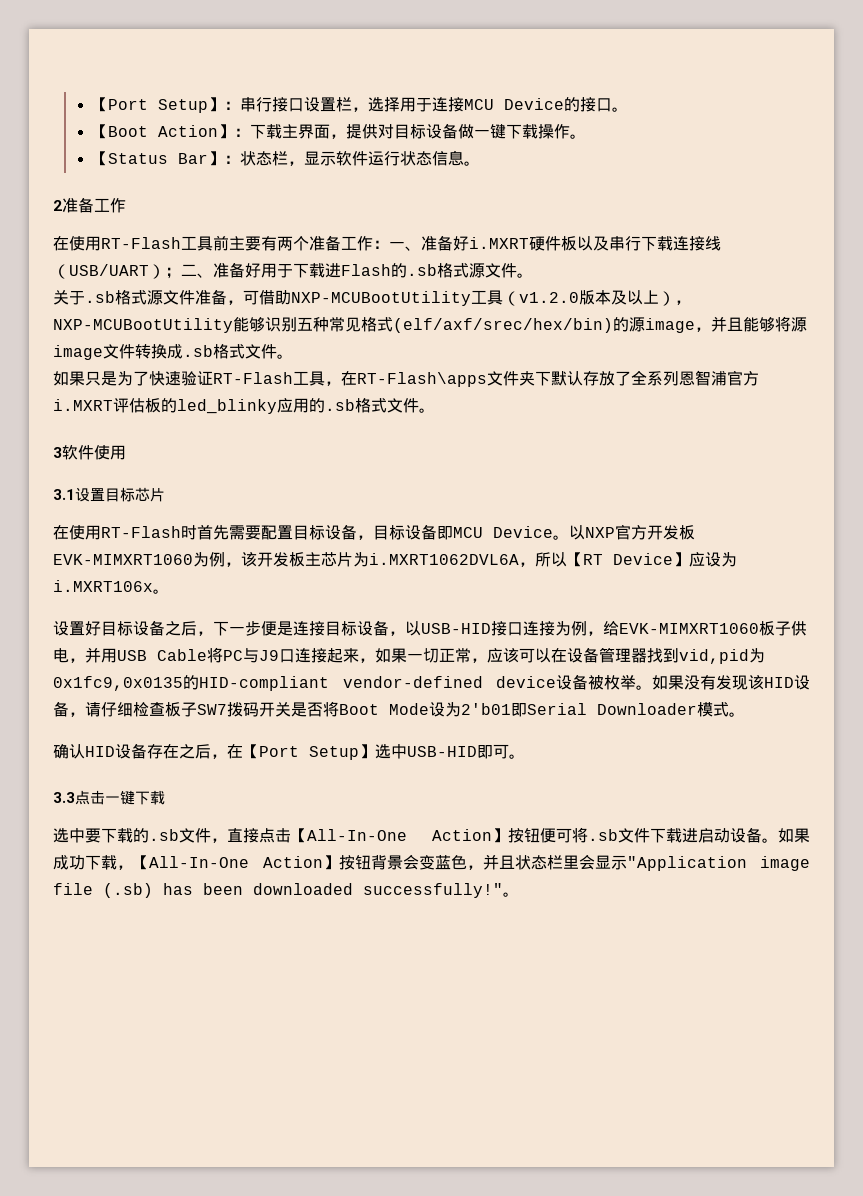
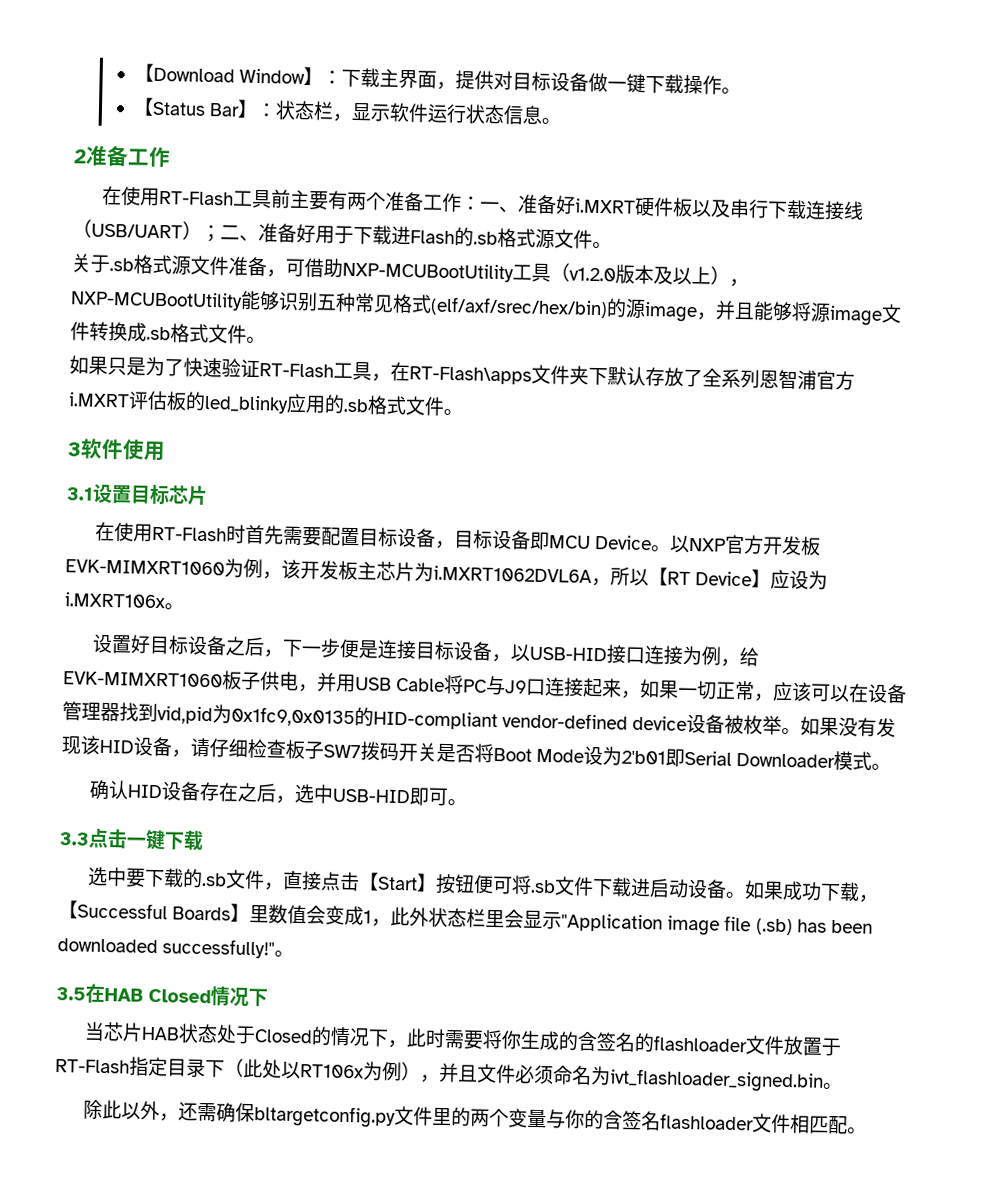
[92,97,629,113] [92,124,219,139] 【Port Setup】：串行接口设置栏，选择用于连接MCU Device的接口。 // 【Boot Action -> [133,63,305,84] 【Download Window
[227,744,375,760] 在【Port Setup】 -> (296, 799) none
[307,829,492,841] All-In-One Action -> [377,876,419,891] Start
[149,854,515,870] All-In-One Action】按钮背景会变蓝色，并且 -> [77,902,430,927] Successful Boards】里数值会变成1，此外
(519, 894) none -> [56,983,268,1007] [84,1021,842,1057] [55,1056,843,1093] [83,1099,868,1135] // 3.5在HAB Closed情况下 // 当芯片HAB状态处于Closed的情况下，此时需要将你生成的含签名的flashloader文件放置于RT-Flash指定目录下（此处以RT106x为例），并且文件必须命名为ivt_flashloader_signed.bin。 // 除此以外，还需确保bltargetconfig.py文件里的两个变量与你的含签名flashloader文件相匹配。

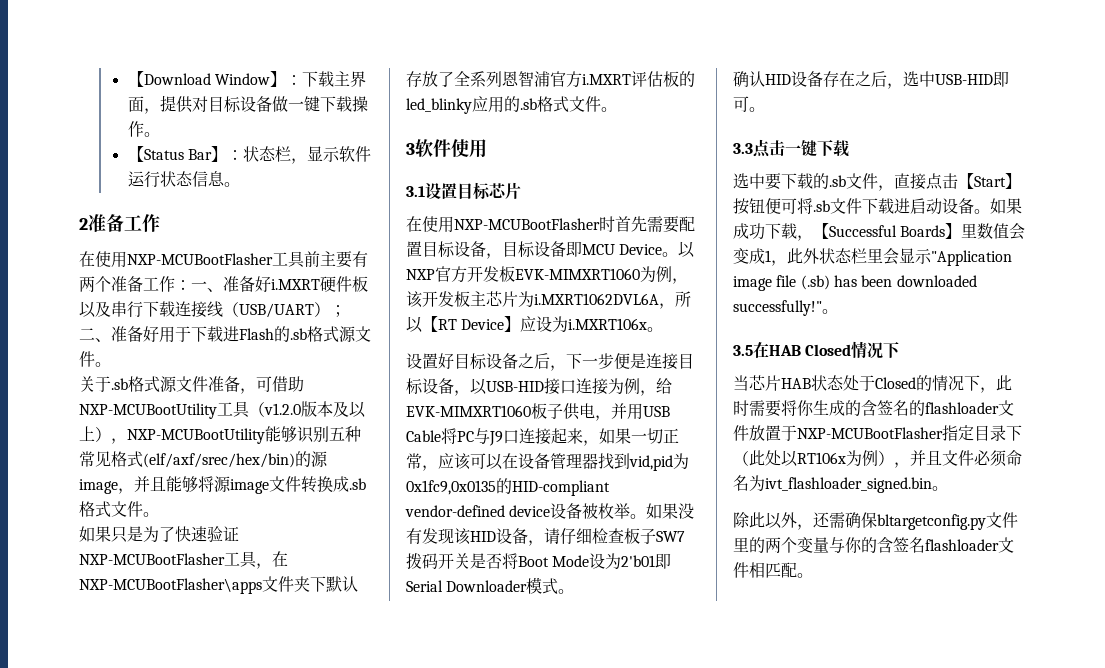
[159,190,235,206] RT-Flash -> [127,253,273,265] NXP-MCUBootFlasher
[259,363,334,378] RT-Flash -> [79,553,225,565] NXP-MCUBootFlasher
[409,366,532,385] RT-Flash\apps -> [79,578,262,594] NXP-MCUBootFlasher\apps
[152,526,228,542] RT-Flash -> [454,218,600,230] NXP-MCUBootFlasher
[55,1059,130,1074] RT-Flash -> [797,427,943,439] NXP-MCUBootFlasher

